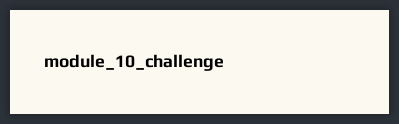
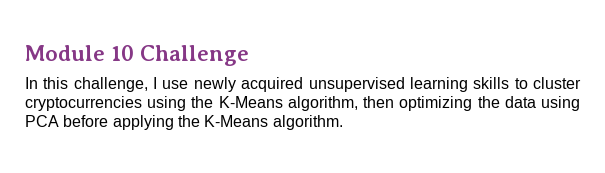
[44,54,224,71] module_10_challenge -> [25,45,250,66] [25,77,582,92] [25,96,580,111] [25,115,343,130] Module 10 Challenge // In this challenge, I use newly acquired unsupervised learning skills to cluster cryptocurrencies using the K-Means algorithm, then optimizing the data using PCA before applying the K-Means algorithm.

